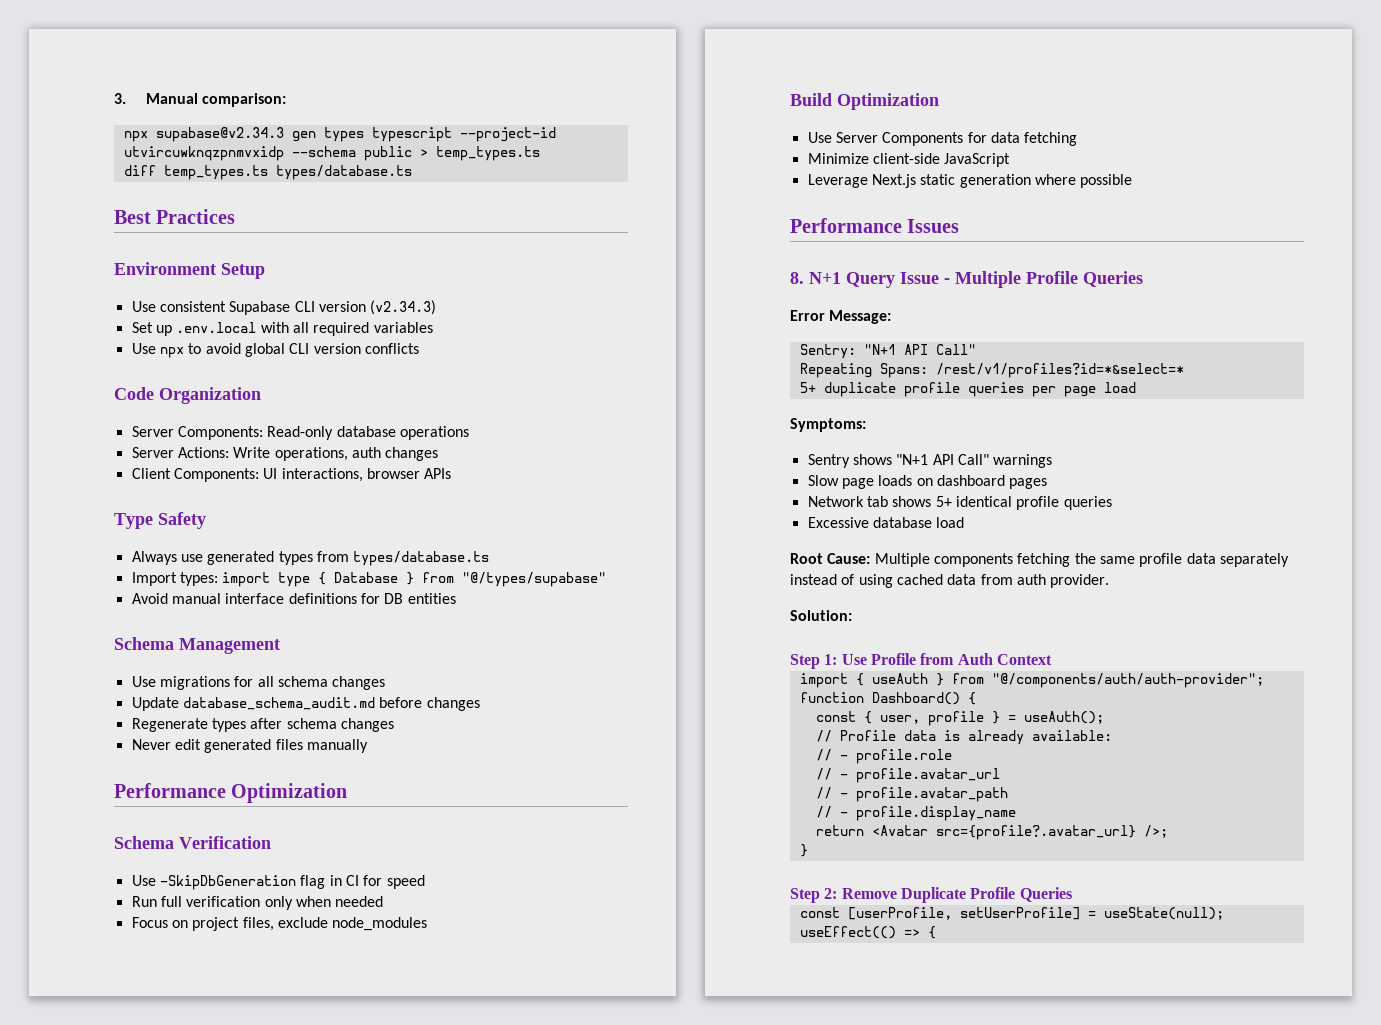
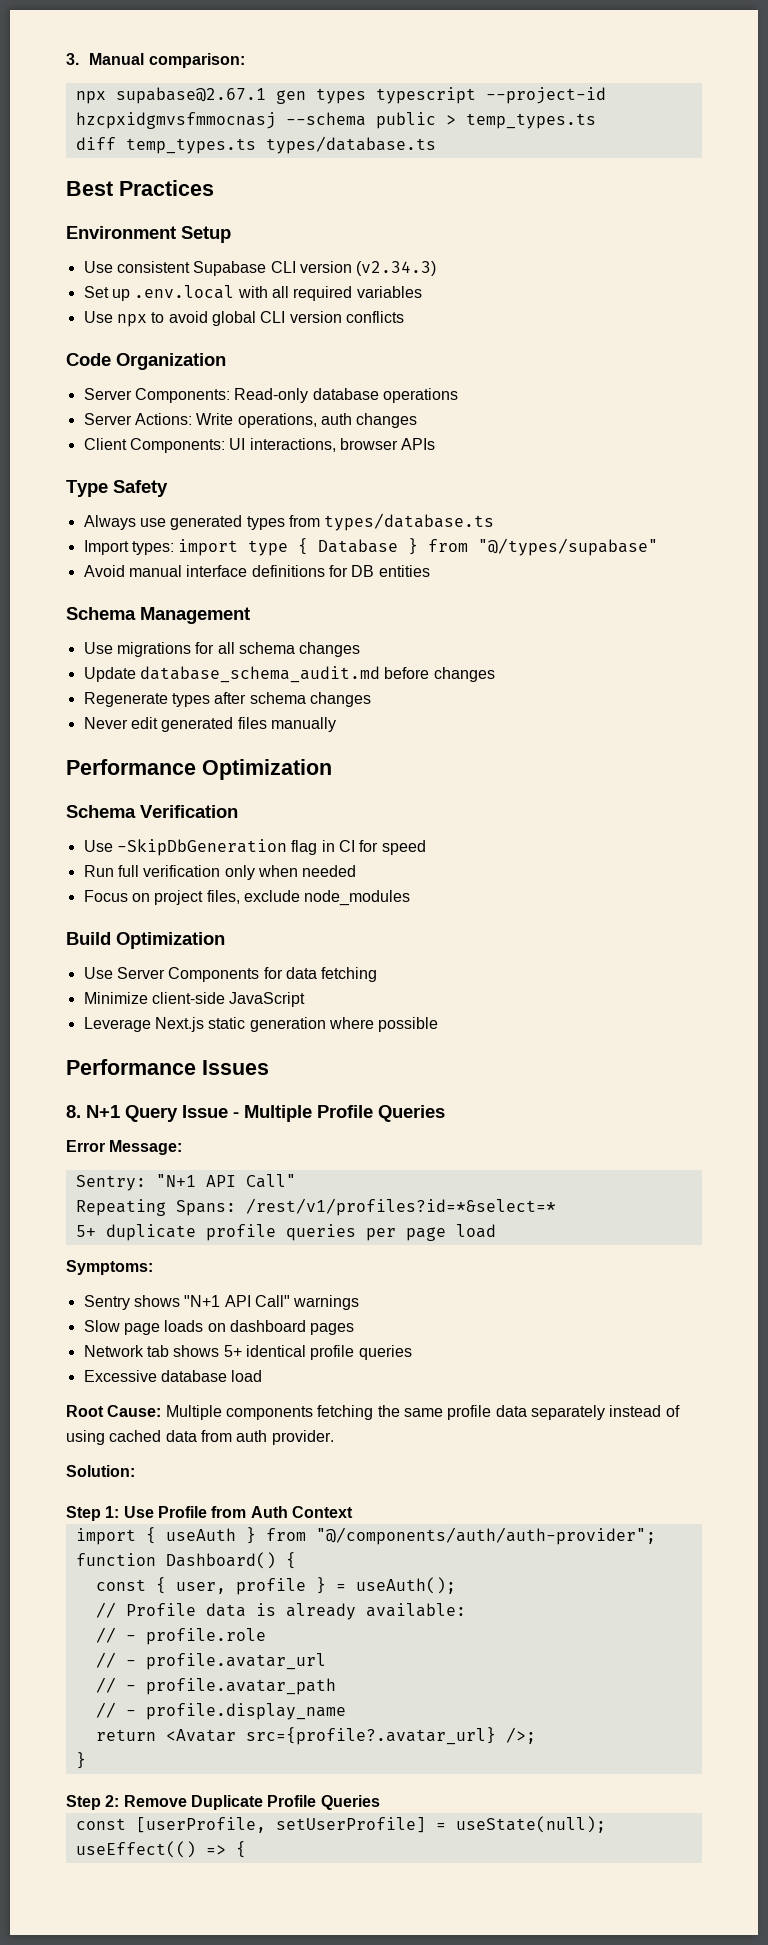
[155,127,284,142] supabase@v2.34.3 -> [115,87,266,104] supabase@2.67.1
[123,146,284,161] utvircuwknqzpnmvxidp -> [75,112,276,129] hzcpxidgmvsfmmocnasj

